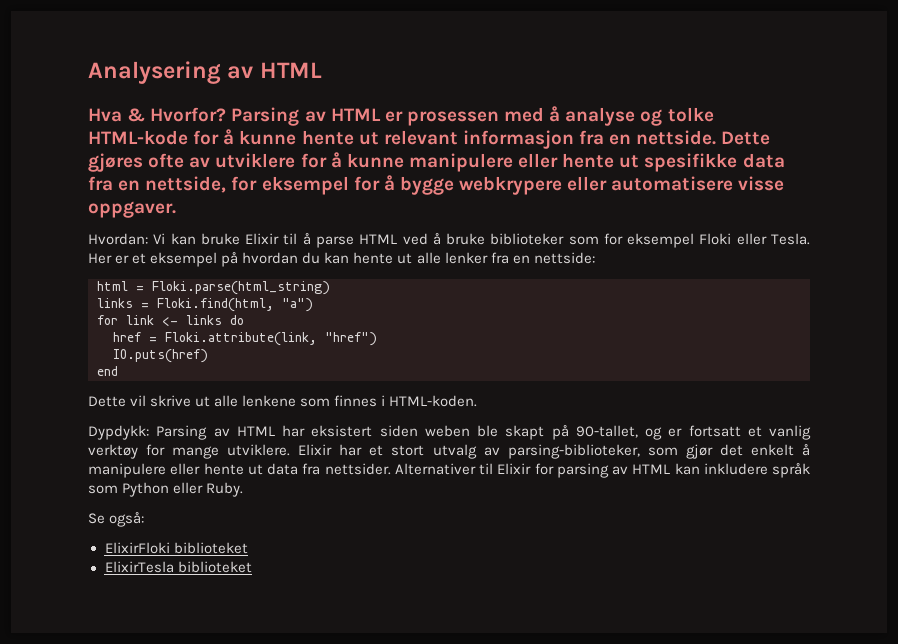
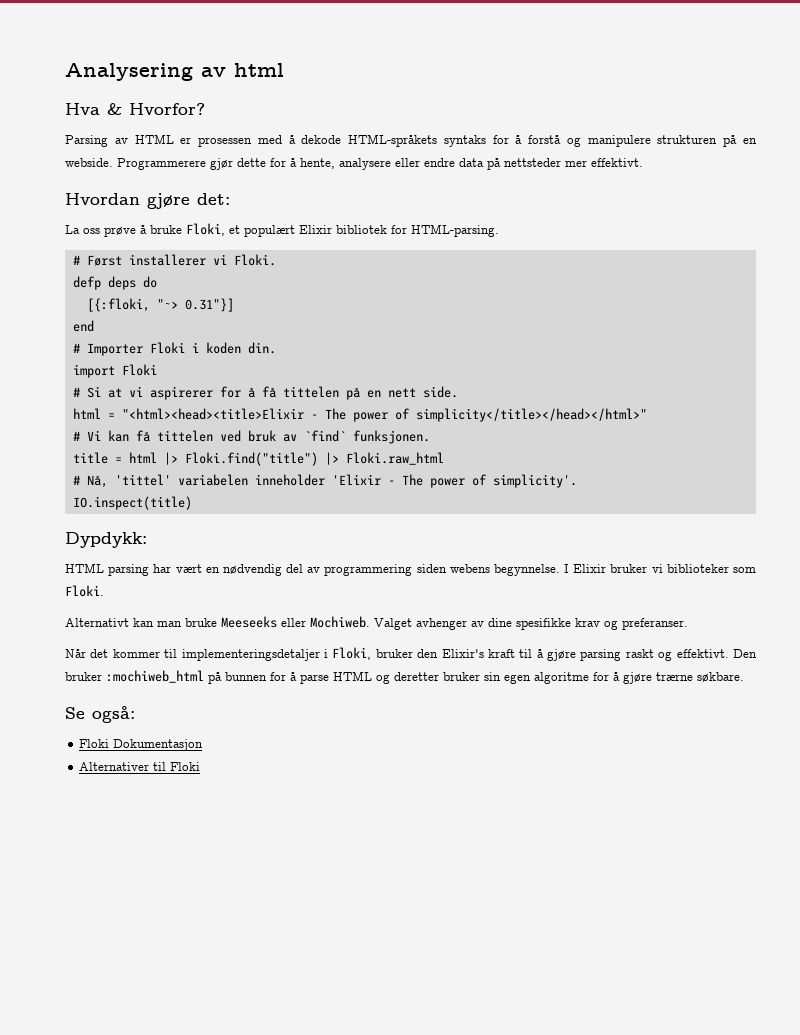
[259,62,322,78] HTML -> [234,63,284,77] html
(227, 114) none -> (205, 109) //
[565,107,714,126] [88,129,771,149] [88,152,785,172] [88,175,785,195] [88,201,176,218] [88,232,811,248] [88,251,595,267] [97,281,330,295] [97,298,313,312] [97,315,244,326] [113,332,377,346] [113,349,208,363] [97,366,118,376] [88,395,478,407] [88,424,811,440] [88,443,811,459] [88,462,810,478] [88,482,244,497] [88,511,145,527] [104,542,248,554] [104,561,252,573] analyse og tolke HTML-kode for å kunne hente ut relevant informasjon fra en nettside. Dette gjøres ofte av utviklere for å kunne manipulere eller hente ut spesifikke data fra en nettside, for eksempel for å bygge webkrypere eller automatisere visse oppgaver. // Hvordan: Vi kan bruke Elixir til å parse HTML ved å bruke biblioteker som for eksempel Floki eller Tesla. Her er et eksempel på hvordan du kan hente ut alle lenker fra en nettside: // html = Floki.parse(html_string) // links = Floki.find(html, "a") // for link <- links do // href = Floki.attribute(link, "href") // IO.puts(href) // end // Dette vil skrive ut alle lenkene som finnes i HTML-koden. // Dypdykk: Parsing av HTML har eksistert siden weben ble skapt på 90-tallet, og er fortsatt et vanlig verktøy for mange utviklere. Elixir har et stort utvalg av parsing-biblioteker, som gjør det enkelt å manipulere eller hente ut data fra nettsider. Alternativer til Elixir for parsing av HTML kan inkludere språk som Python eller Ruby. // Se også: // ElixirFloki biblioteket // ElixirTesla biblioteket -> [301,134,757,147] [65,158,643,170] [65,193,230,209] [65,223,499,237] [72,254,276,266] [72,276,157,290] [86,298,234,312] [72,320,94,332] [72,342,276,356] [72,364,157,378] [72,386,458,400] [72,408,647,422] [72,430,430,444] [72,452,444,466] [72,474,577,488] [72,496,192,510] [65,532,147,548] [65,563,756,576] [65,585,104,597] [65,616,688,630] [65,647,758,661] [65,670,744,684] [65,706,135,723] [79,739,204,751] [79,762,201,771] dekode HTML-språkets syntaks for å forstå og manipulere strukturen på en webside. Programmerere gjør dette for å hente, analysere eller endre data på nettsteder mer effektivt. // Hvordan gjøre det: // La oss prøve å bruke Floki, et populært Elixir bibliotek for HTML-parsing. // # Først installerer vi Floki. // defp deps do // [{:floki, "~> 0.31"}] // end // # Importer Floki i koden din. // import Floki // # Si at vi aspirerer for å få tittelen på en nett side. // html = "<html><head><title>Elixir - The power of simplicity</title></head></html>" // # Vi kan få tittelen ved bruk av `find` funksjonen. // title = html |> Floki.find("title") |> Floki.raw_html // # Nå, 'tittel' variabelen inneholder 'Elixir - The power of simplicity'. // IO.inspect(title) // Dypdykk: // HTML parsing har vært en nødvendig del av programmering siden webens begynnelse. I Elixir bruker vi biblioteker som Floki. // Alternativt kan man bruke Meeseeks eller Mochiweb. Valget avhenger av dine spesifikke krav og preferanser. // Når det kommer til implementeringsdetaljer i Floki, bruker den Elixir's kraft til å gjøre parsing raskt og effektivt. Den bruker :mochiweb_html på bunnen for å parse HTML og deretter bruker sin egen algoritme for å gjøre trærne søkbare. // Se også: // Floki Dokumentasjon // Alternativer til Floki

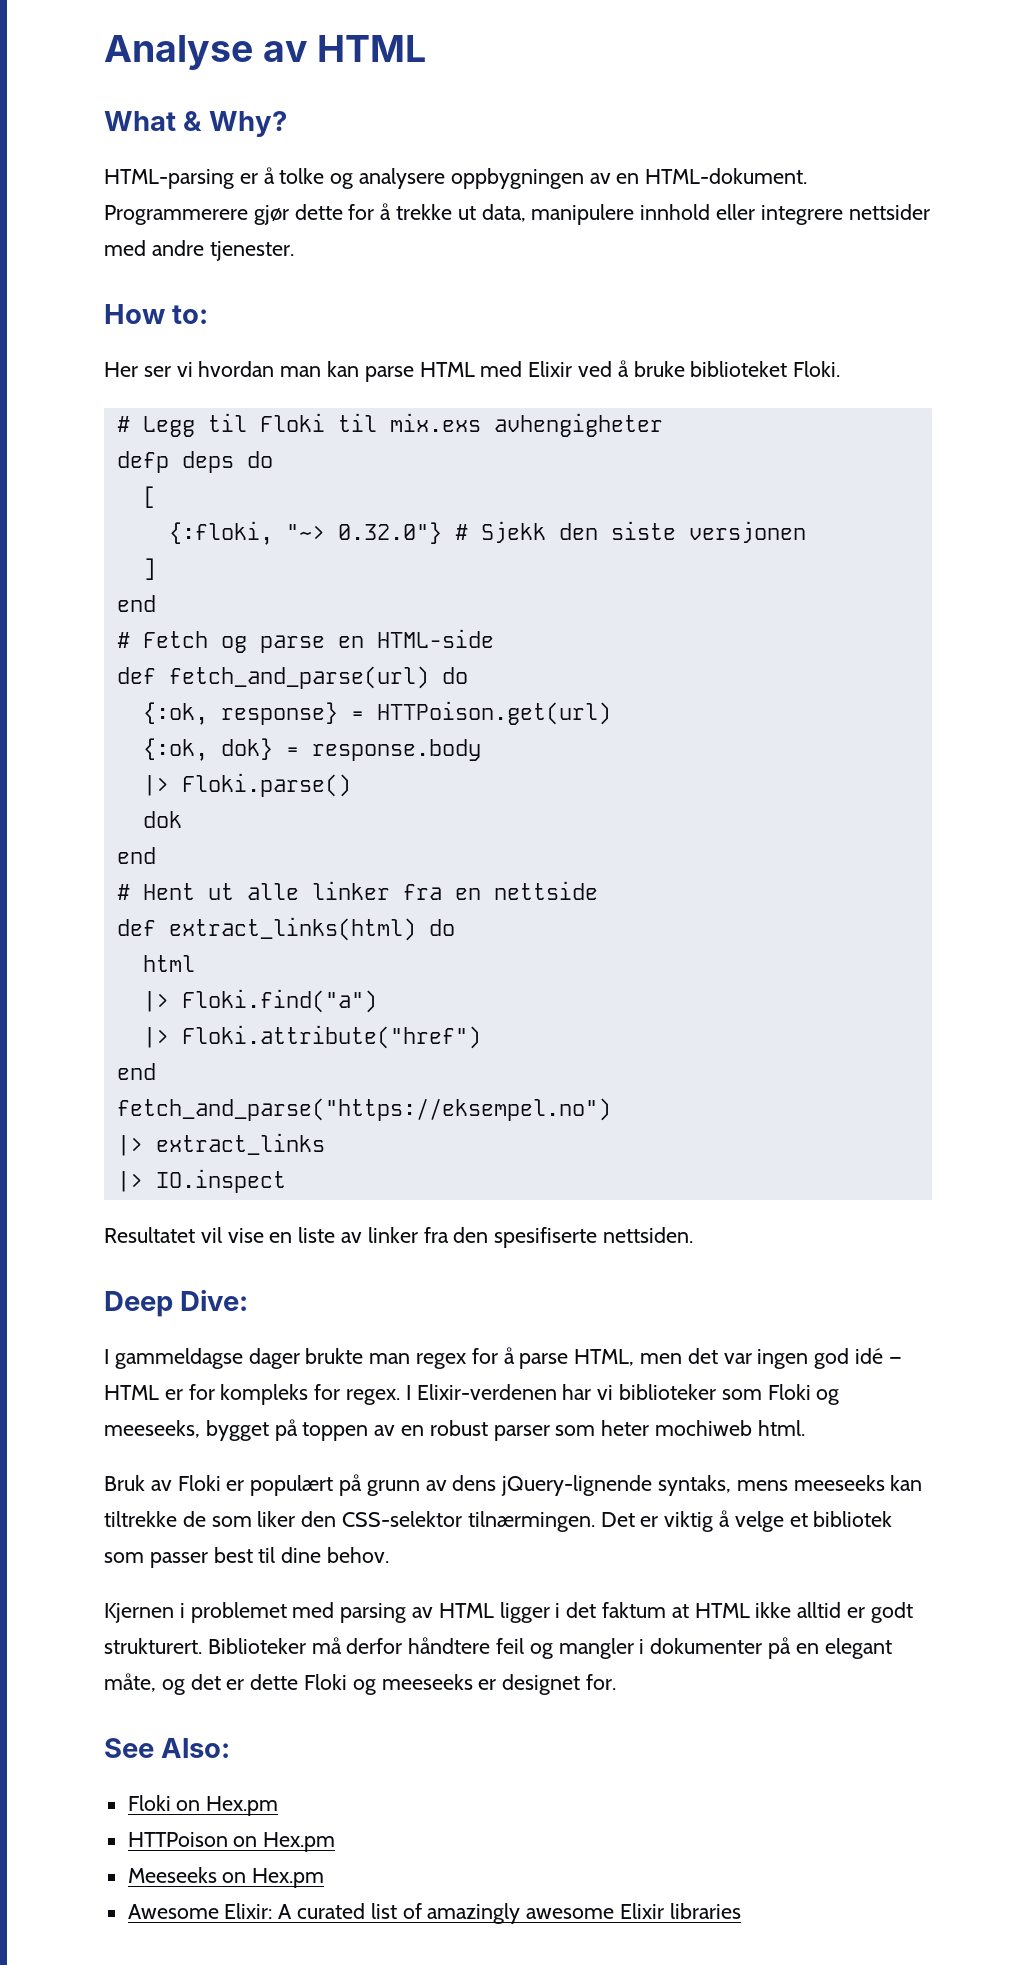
[65,63,284,81] [65,103,205,115] [65,134,757,147] [65,158,113,167] Analysering av html // Hva & Hvorfor? // Parsing av HTML er prosessen med å dekode HTML-språkets syntaks for å forstå og manipulere strukturen på en webside. -> [104,35,427,70] [104,111,287,137] [104,167,808,189] Analyse av HTML // What & Why? // HTML-parsing er å tolke og analysere oppbygningen av en HTML-dokument.
[300,158,643,170] [65,193,230,209] [65,223,499,237] [72,254,276,266] [72,276,157,290] [86,298,234,312] [72,320,94,332] [72,342,276,356] [72,364,157,378] [72,386,458,400] [72,408,647,422] [72,430,430,444] [72,452,444,466] [72,474,577,488] [72,496,192,510] [65,532,147,548] [65,563,756,576] [65,585,104,597] [65,616,688,630] [65,647,758,661] [65,670,744,684] [65,706,135,723] [79,739,204,751] [79,762,201,771] hente, analysere eller endre data på nettsteder mer effektivt. // Hvordan gjøre det: // La oss prøve å bruke Floki, et populært Elixir bibliotek for HTML-parsing. // # Først installerer vi Floki. // defp deps do // [{:floki, "~> 0.31"}] // end // # Importer Floki i koden din. // import Floki // # Si at vi aspirerer for å få tittelen på en nett side. // html = "<html><head><title>Elixir - The power of simplicity</title></head></html>" // # Vi kan få tittelen ved bruk av `find` funksjonen. // title = html |> Floki.find("title") |> Floki.raw_html // # Nå, 'tittel' variabelen inneholder 'Elixir - The power of simplicity'. // IO.inspect(title) // Dypdykk: // HTML parsing har vært en nødvendig del av programmering siden webens begynnelse. I Elixir bruker vi biblioteker som Floki. // Alternativt kan man bruke Meeseeks eller Mochiweb. Valget avhenger av dine spesifikke krav og preferanser. // Når det kommer til implementeringsdetaljer i Floki, bruker den Elixir's kraft til å gjøre parsing raskt og effektivt. Den bruker :mochiweb_html på bunnen for å parse HTML og deretter bruker sin egen algoritme for å gjøre trærne søkbare. // Se også: // Floki Dokumentasjon // Alternativer til Floki -> [396,204,930,225] [104,240,294,261] [104,304,209,324] [104,360,841,382] [116,413,663,437] [116,451,273,473] [142,486,156,508] [168,521,806,545] [142,558,156,580] [116,595,156,612] [116,629,494,653] [116,666,468,689] [142,701,611,725] [142,738,481,761] [142,773,351,797] [142,811,182,828] [116,847,156,864] [116,881,598,900] [116,917,455,941] [142,955,195,972] [142,989,377,1013] [142,1025,481,1049] [116,1063,156,1080] [116,1098,611,1121] [116,1133,325,1156] [116,1169,286,1193] [104,1227,694,1248] [104,1289,249,1317] [104,1347,902,1369] [104,1384,840,1405] [104,1419,805,1441] [104,1474,923,1496] [104,1510,893,1532] [104,1547,390,1568] [104,1602,913,1623] [104,1637,892,1659] [104,1673,617,1695] [104,1738,231,1758] [127,1795,279,1816] [127,1832,336,1852] [127,1867,325,1888] [127,1903,741,1924] trekke ut data, manipulere innhold eller integrere nettsider med andre tjenester. // How to: // Her ser vi hvordan man kan parse HTML med Elixir ved å bruke biblioteket Floki. // # Legg til Floki til mix.exs avhengigheter // defp deps do // [ // {:floki, "~> 0.32.0"} # Sjekk den siste versjonen // ] // end // # Fetch og parse en HTML-side // def fetch_and_parse(url) do // {:ok, response} = HTTPoison.get(url) // {:ok, dok} = response.body // |> Floki.parse() // dok // end // # Hent ut alle linker fra en nettside // def extract_links(html) do // html // |> Floki.find("a") // |> Floki.attribute("href") // end // fetch_and_parse("https://eksempel.no") // |> extract_links // |> IO.inspect // Resultatet vil vise en liste av linker fra den spesifiserte nettsiden. // Deep Dive: // I gammeldagse dager brukte man regex for å parse HTML, men det var ingen god idé — HTML er for kompleks for regex. I Elixir-verdenen har vi biblioteker som Floki og meeseeks, bygget på toppen av en robust parser som heter mochiweb html. // Bruk av Floki er populært på grunn av dens jQuery-lignende syntaks, mens meeseeks kan tiltrekke de som liker den CSS-selektor tilnærmingen. Det er viktig å velge et bibliotek som passer best til dine behov. // Kjernen i problemet med parsing av HTML ligger i det faktum at HTML ikke alltid er godt strukturert. Biblioteker må derfor håndtere feil og mangler i dokumenter på en elegant måte, og det er dette Floki og meeseeks er designet for. // See Also: // Floki on Hex.pm // HTTPoison on Hex.pm // Meeseeks on Hex.pm // Awesome Elixir: A curated list of amazingly awesome Elixir libraries

